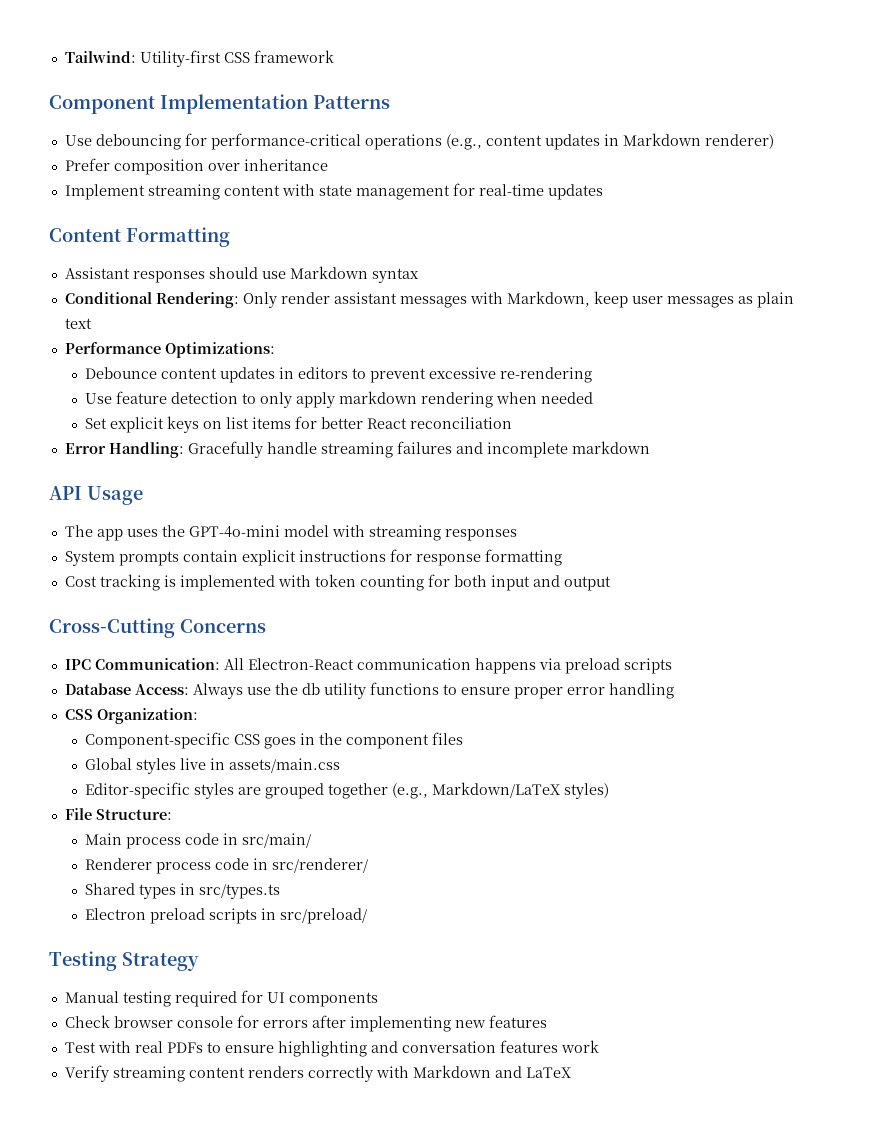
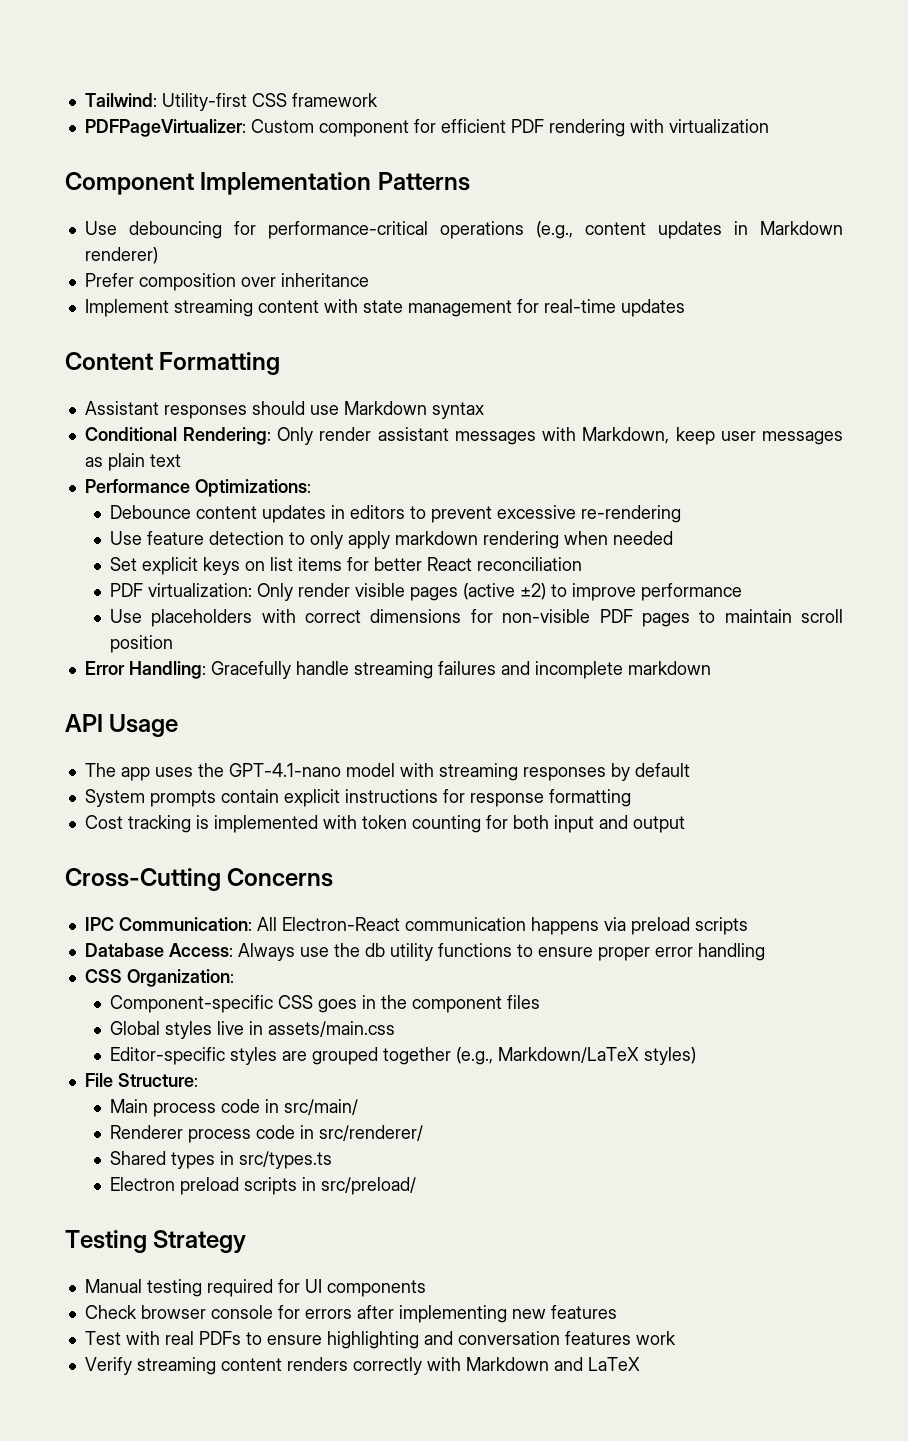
(334, 56) none -> [84,119,769,137] // PDFPageVirtualizer: Custom component for efficient PDF rendering with virtualization
(513, 423) none -> [109,583,742,601] [109,609,843,627] [109,635,173,653] // PDF virtualization: Only render visible pages (active ±2) to improve performance // Use placeholders with correct dimensions for non-visible PDF pages to maintain scroll position
[188,525,280,538] GPT-4o-mini -> [228,763,341,777] GPT-4.1-nano
(517, 535) none -> [610,763,690,781] by default

